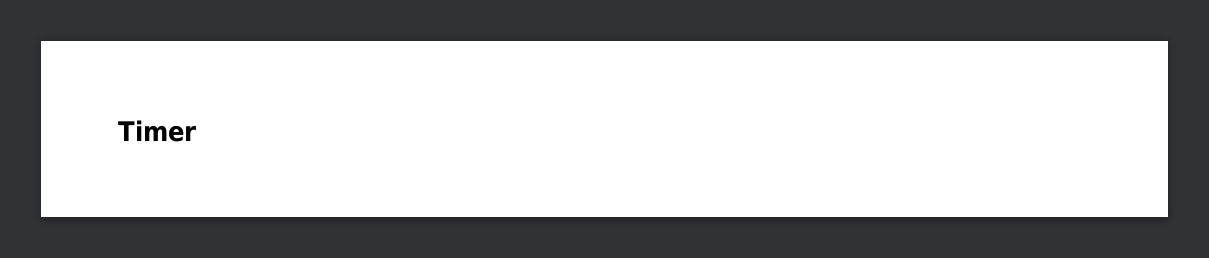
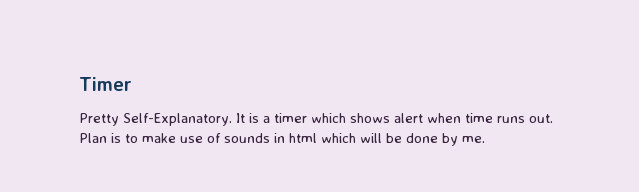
(196, 131) none -> [79,113,553,126] [79,133,485,146] // Pretty Self-Explanatory. It is a timer which shows alert when time runs out. Plan is to make use of sounds in html which will be done by me.

